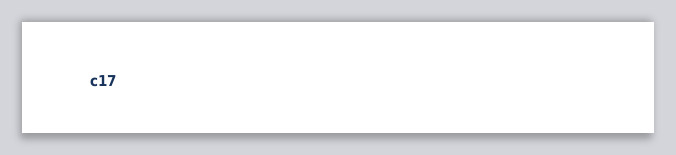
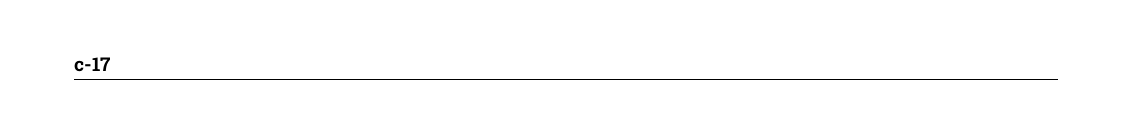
[90,75,116,87] c17 -> [74,57,110,72] c-17

